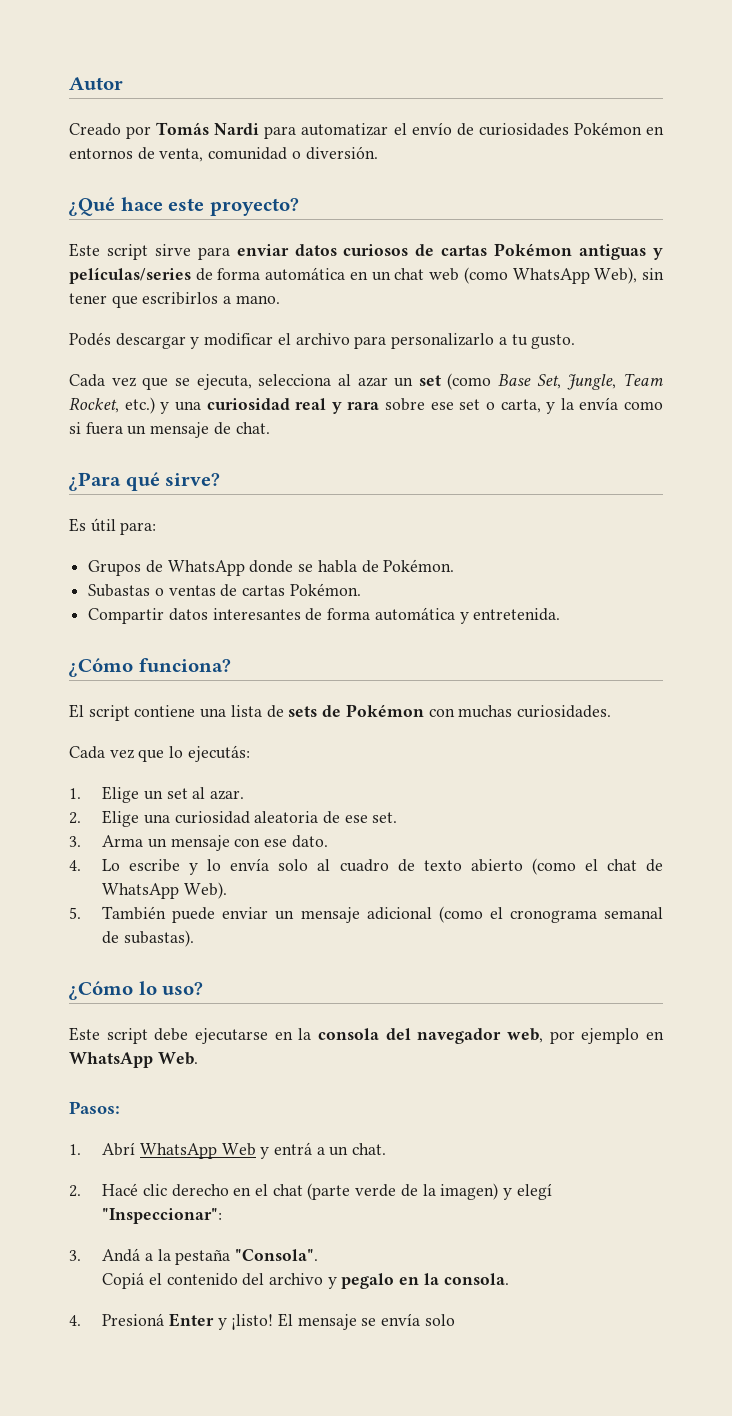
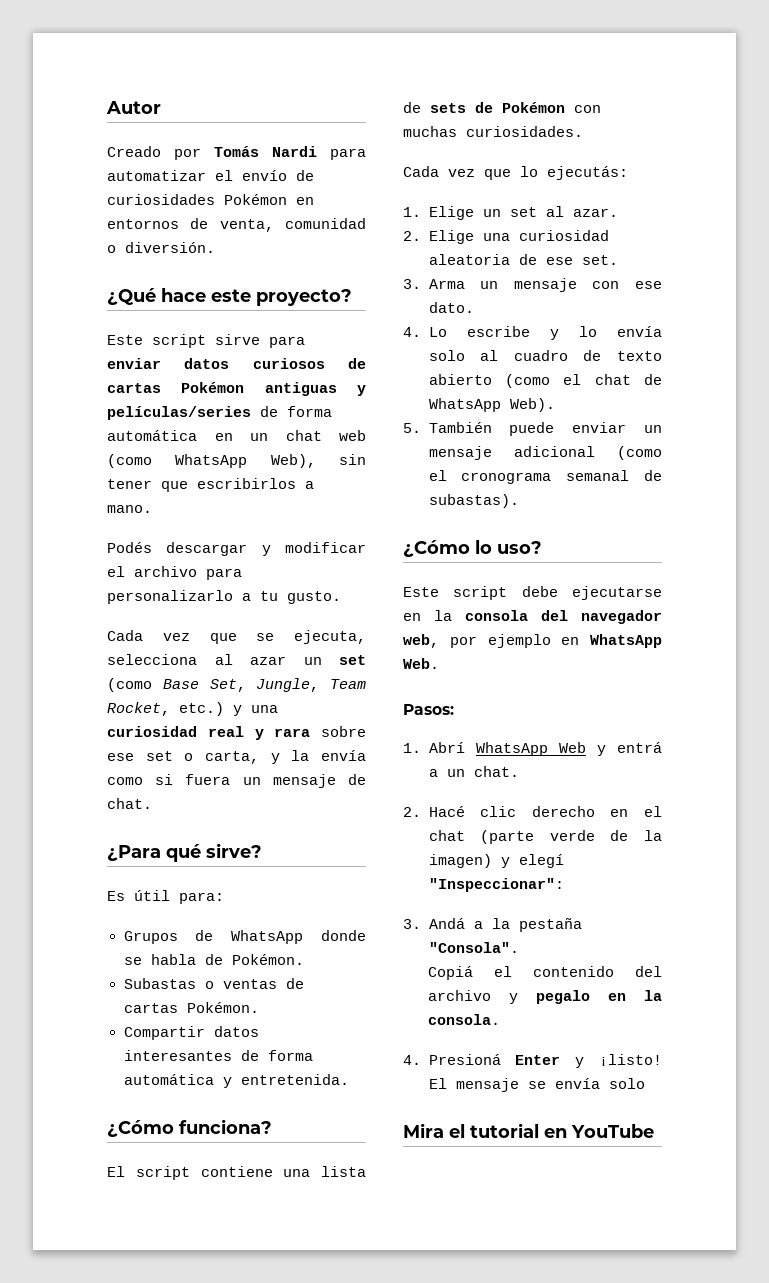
(455, 1320) none -> [403,1123,654,1138] // Mira el tutorial en YouTube

